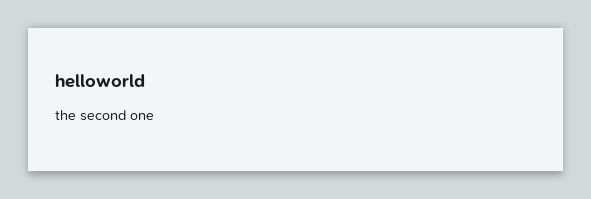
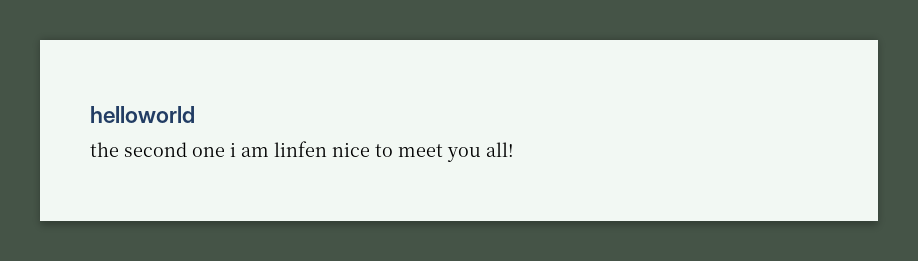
(154, 116) none -> [230,141,514,162] i am linfen nice to meet you all!

